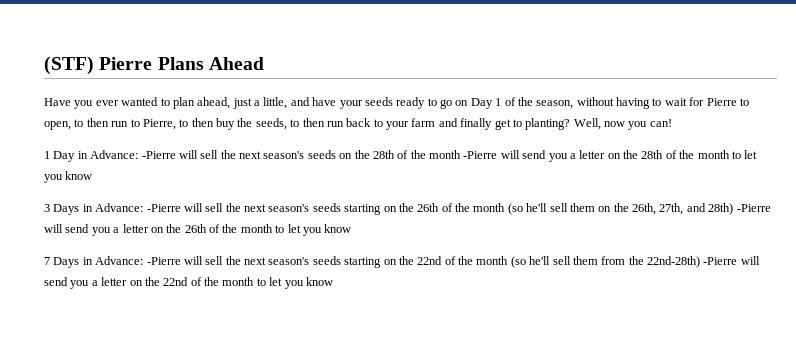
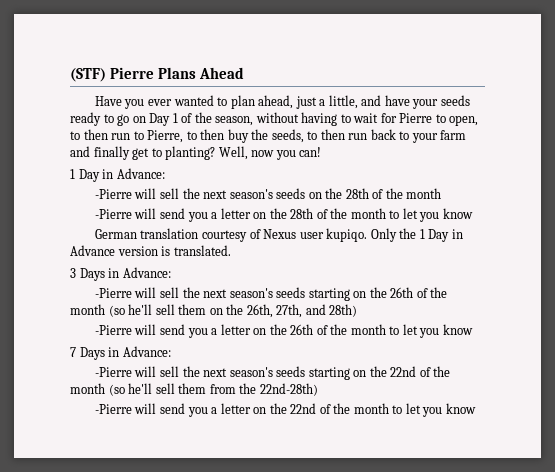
(139, 154) none -> (165, 173) //
(461, 154) none -> (442, 193) //
(93, 175) none -> [94,228,463,242] [70,245,231,256] // German translation courtesy of Nexus user kupiqo. Only the 1 Day in Advance version is translated.
(144, 207) none -> (171, 272) //
(734, 209) none -> (358, 310) //
(144, 260) none -> (171, 351) //
(700, 262) none -> (318, 389) //

